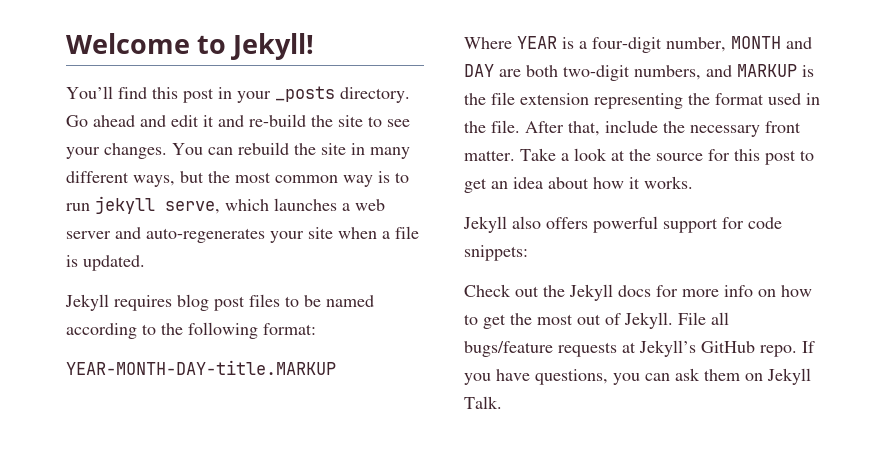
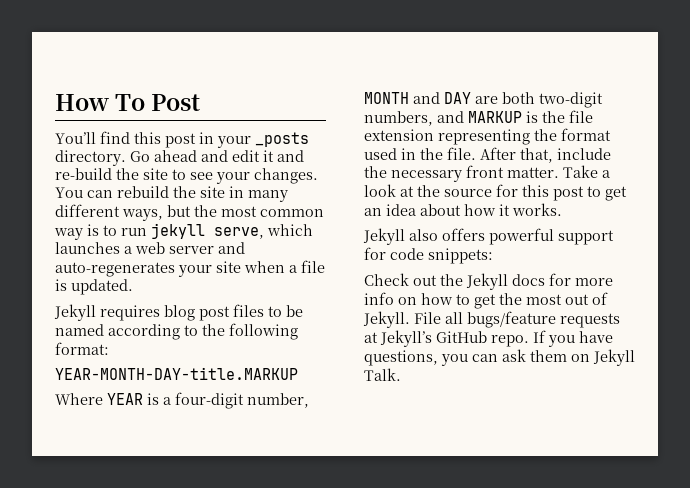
[66,33,315,60] Welcome to Jekyll! -> [55,94,201,111] How To Post

